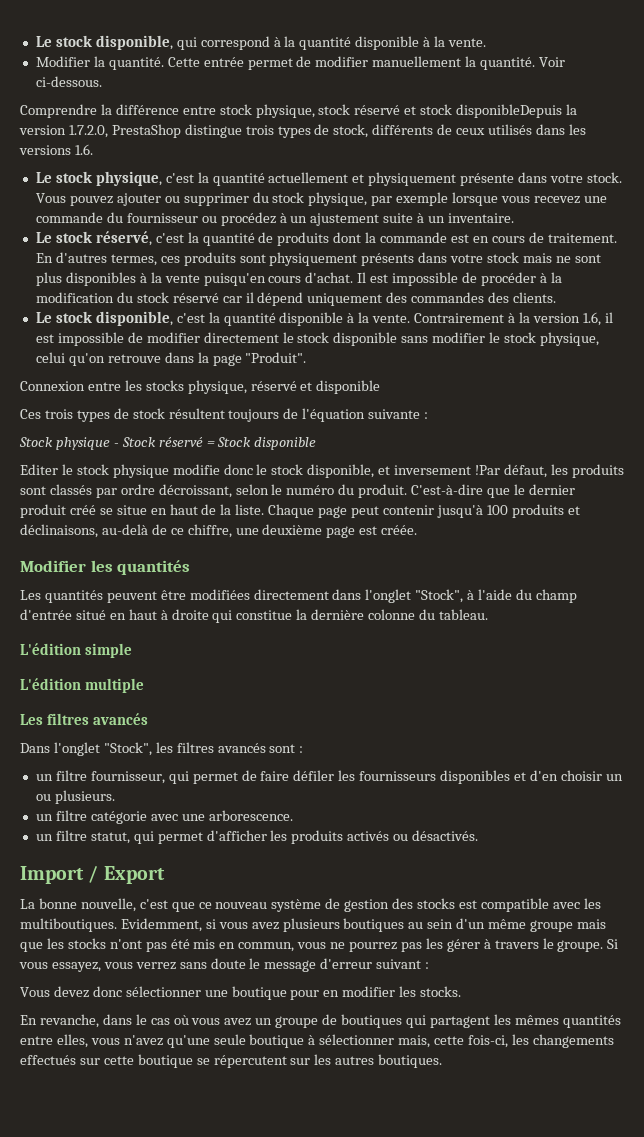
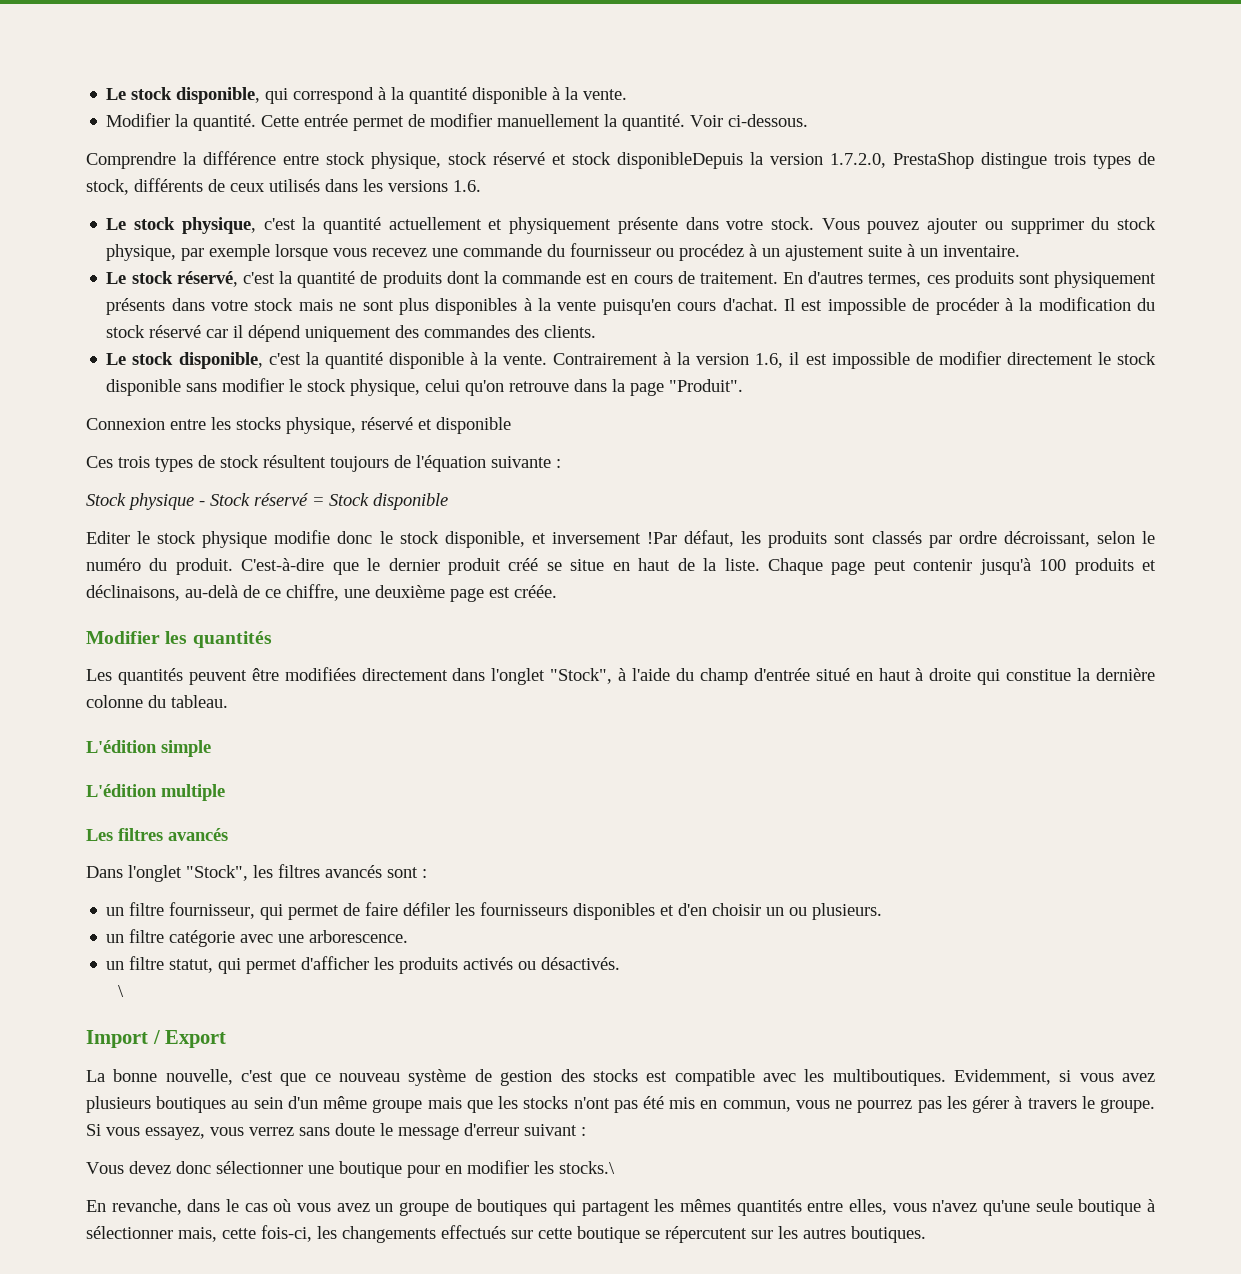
(479, 835) none -> [118,985,125,997] // \
[420,986,462,997] stocks. -> [559,1161,615,1174] stocks.\

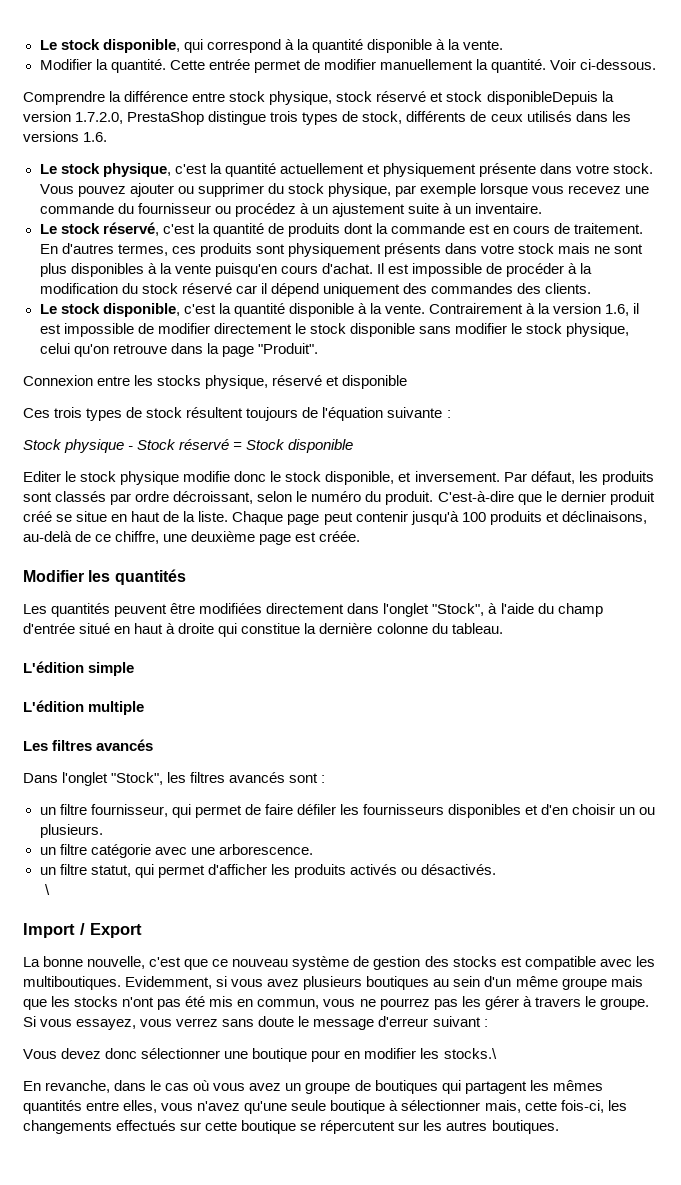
[551,532,678,544] inversement !Par -> [414,471,527,482] inversement. Par

